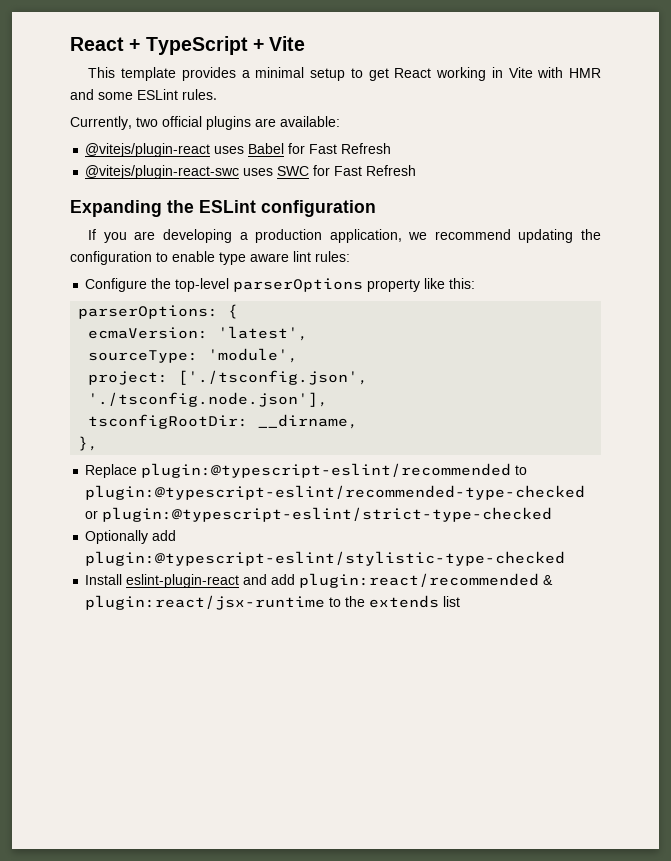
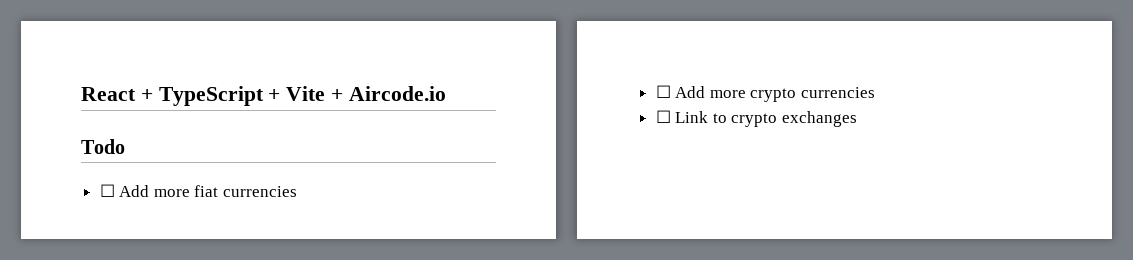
[88,67,601,81] [70,89,217,100] [70,116,340,130] [85,143,392,157] [85,165,417,179] [70,200,376,217] [88,229,601,243] [70,251,350,265] [85,278,476,292] [78,304,239,319] [88,326,309,341] [88,348,299,363] [88,370,369,385] [88,392,329,407] [88,414,359,429] [78,436,99,451] [85,463,528,478] [85,485,586,500] [85,507,553,522] [85,530,177,544] [85,551,566,566] [85,573,554,588] [85,595,461,610] // This template provides a minimal setup to get React working in Vite with HMR and some ESLint rules. // Currently, two official plugins are available: // @vitejs/plugin-react uses Babel for Fast Refresh // @vitejs/plugin-react-swc uses SWC for Fast Refresh // Expanding the ESLint configuration // If you are developing a production application, we recommend updating the configuration to enable type aware lint rules: // Configure the top-level parserOptions property like this: // parserOptions: { // ecmaVersion: 'latest', // sourceType: 'module', // project: ['./tsconfig.json', './tsconfig.node.json'], // tsconfigRootDir: __dirname, // }, // Replace plugin:@typescript-eslint/recommended to plugin:@typescript-eslint/recommended-type-checked or plugin:@typescript-eslint/strict-type-checked // Optionally add plugin:@typescript-eslint/stylistic-type-checked // Install eslint-plugin-react and add plugin:react/recommended & plugin:react/jsx-runtime to the extends list -> [331,86,446,101] [81,139,125,154] [99,184,298,197] [655,85,876,102] [655,110,858,127] + Aircode.io // Todo // ☐ Add more fiat currencies // ☐ Add more crypto currencies // ☐ Link to crypto exchanges

